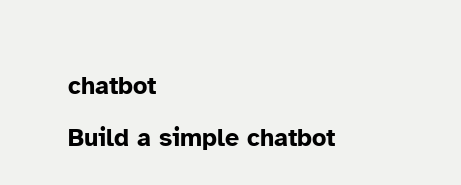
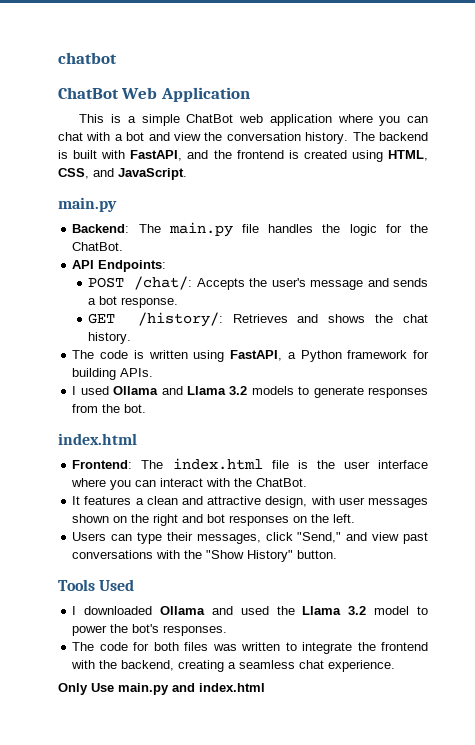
[68,126,335,150] Build a simple chatbot -> [58,87,250,102] [79,114,428,126] [58,132,428,144] [58,150,428,162] [58,168,187,180] [58,197,117,212] [72,222,428,237] [72,242,124,251] [72,260,167,272] [88,276,428,290] [88,296,179,308] [88,312,429,327] [88,332,132,344] [72,350,429,362] [72,368,154,380] [72,386,428,398] [72,404,147,413] [58,433,137,445] [72,458,429,470] [71,478,308,490] [72,496,428,508] [72,514,356,526] [72,532,428,544] [72,550,338,562] [58,579,135,591] [72,606,428,615] [72,624,228,636] [72,642,428,654] [71,660,396,672] [58,683,265,695] ChatBot Web Application // This is a simple ChatBot web application where you can chat with a bot and view the conversation history. The backend is built with FastAPI, and the frontend is created using HTML, CSS, and JavaScript. // main.py // Backend: The main.py file handles the logic for the ChatBot. // API Endpoints: // POST /chat/: Accepts the user's message and sends a bot response. // GET /history/: Retrieves and shows the chat history. // The code is written using FastAPI, a Python framework for building APIs. // I used Ollama and Llama 3.2 models to generate responses from the bot. // index.html // Frontend: The index.html file is the user interface where you can interact with the ChatBot. // It features a clean and attractive design, with user messages shown on the right and bot responses on the left. // Users can type their messages, click "Send," and view past conversations with the "Show History" button. // Tools Used // I downloaded Ollama and used the Llama 3.2 model to power the bot's responses. // The code for both files was written to integrate the frontend with the backend, creating a seamless chat experience. // Only Use main.py and index.html

